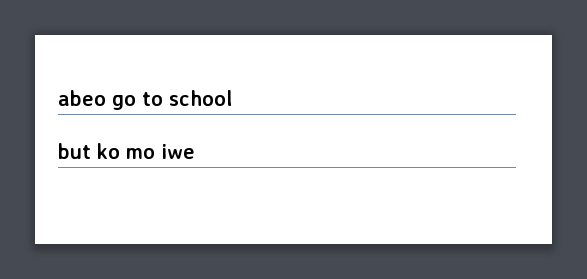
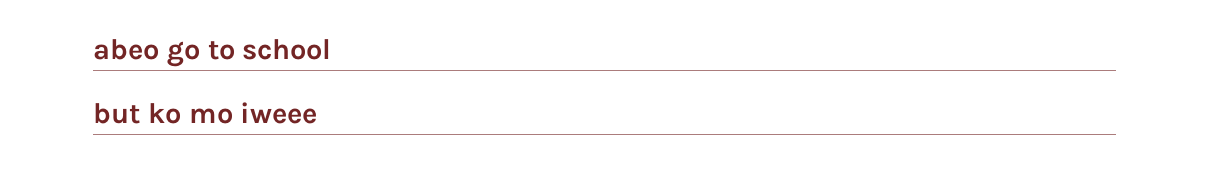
[161,144,195,159] iwe -> [240,102,318,124] iweee

